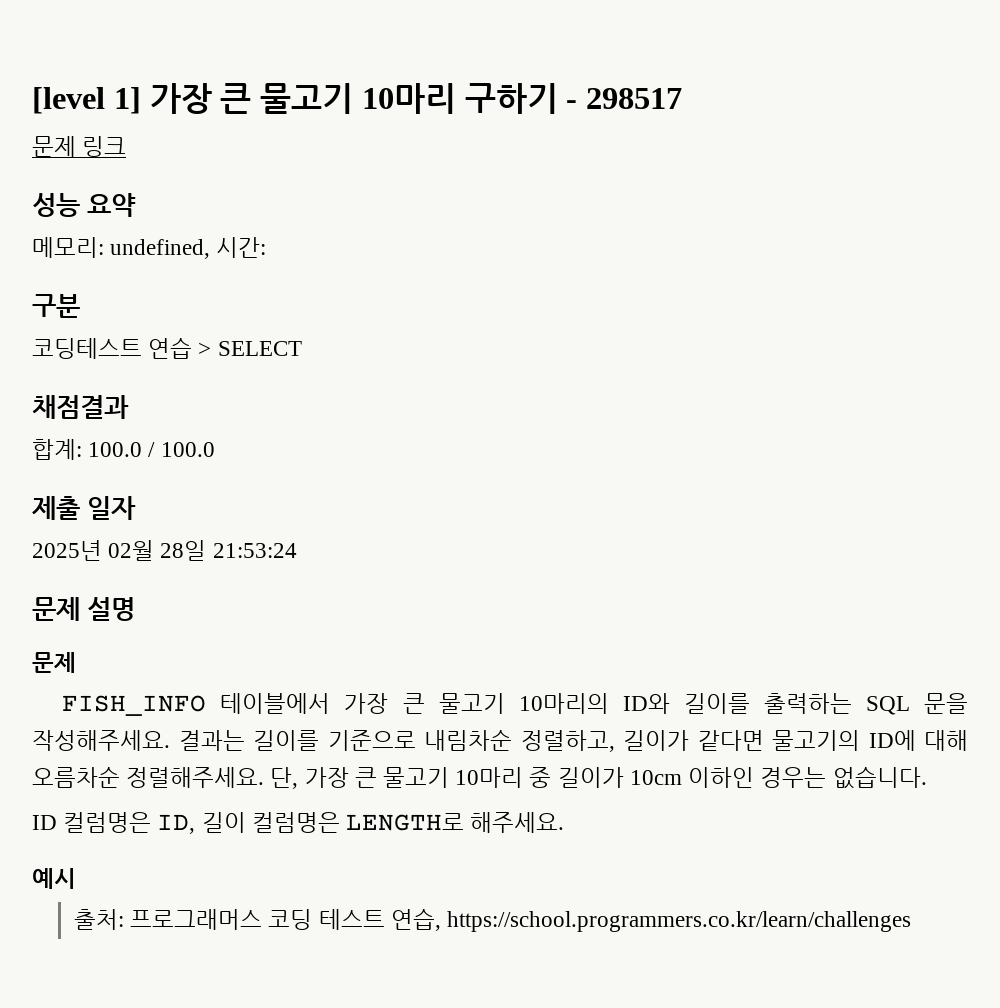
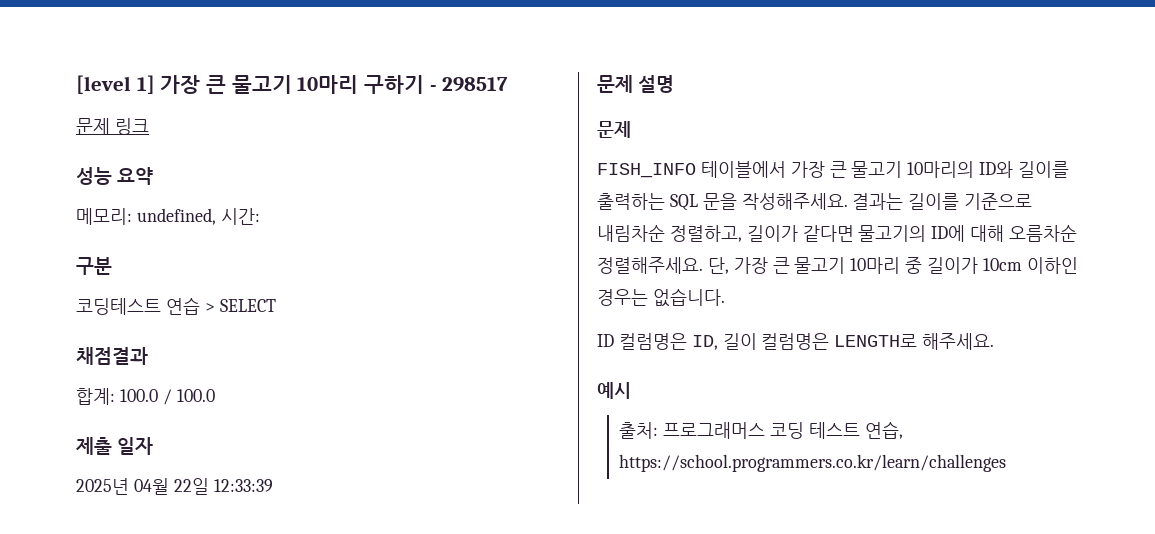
[108,540,297,561] 02월 28일 21:53:24 -> [133,478,273,495] 04월 22일 12:33:39

